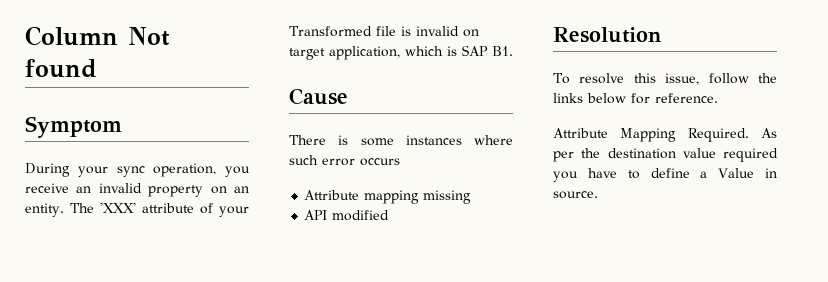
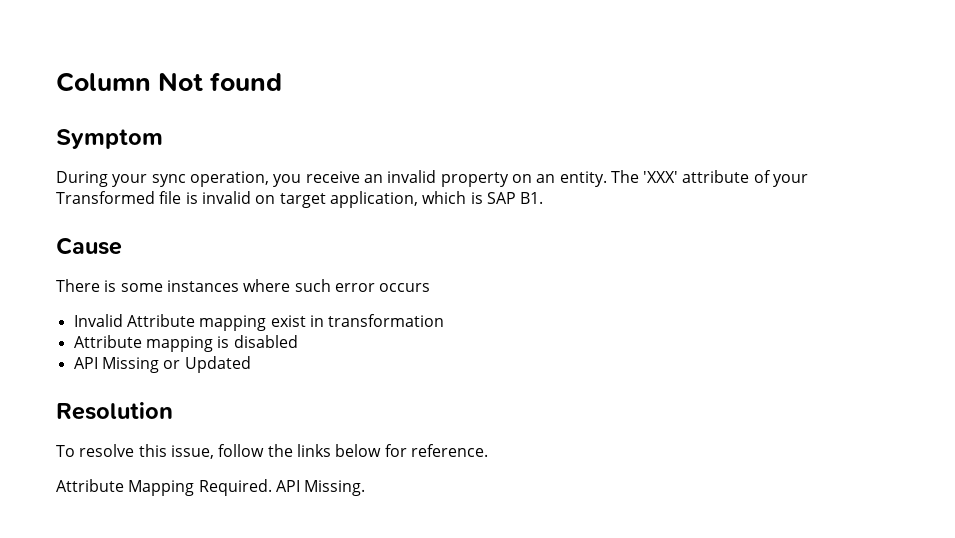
[304,190,472,204] [304,210,390,221] Attribute mapping missing // API modified -> [73,314,445,331] [73,335,298,352] [73,356,251,373] Invalid Attribute mapping exist in transformation // Attribute mapping is disabled // API Missing or Updated
[761,128,777,138] [553,148,778,162] [553,168,777,182] [553,191,598,199] As per the destination value required you have to define a Value in source. -> [275,480,366,496] API Missing.

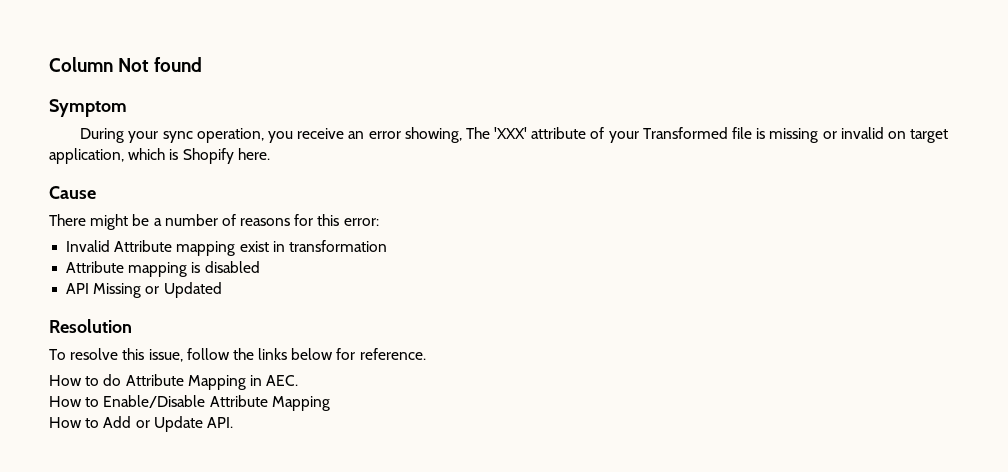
[387,170,607,187] invalid property on an entity. -> [368,127,462,143] error showing,
(198, 198) none -> [769,128,837,143] missing or
[486,192,544,204] SAP B1. -> [182,148,270,164] Shopify here.
[104,279,431,292] is some instances where such error occurs -> [90,214,379,230] might be a number of reasons for this error:
[56,479,366,496] Attribute Mapping Required. API Missing. -> [49,374,299,390] [49,395,330,411] [49,416,233,432] How to do Attribute Mapping in AEC. // How to Enable/Disable Attribute Mapping // How to Add or Update API.

